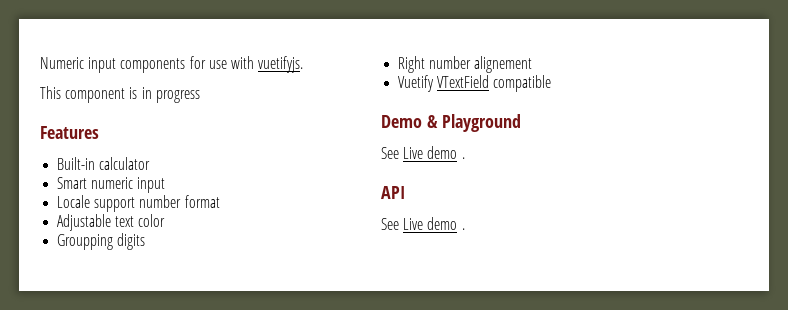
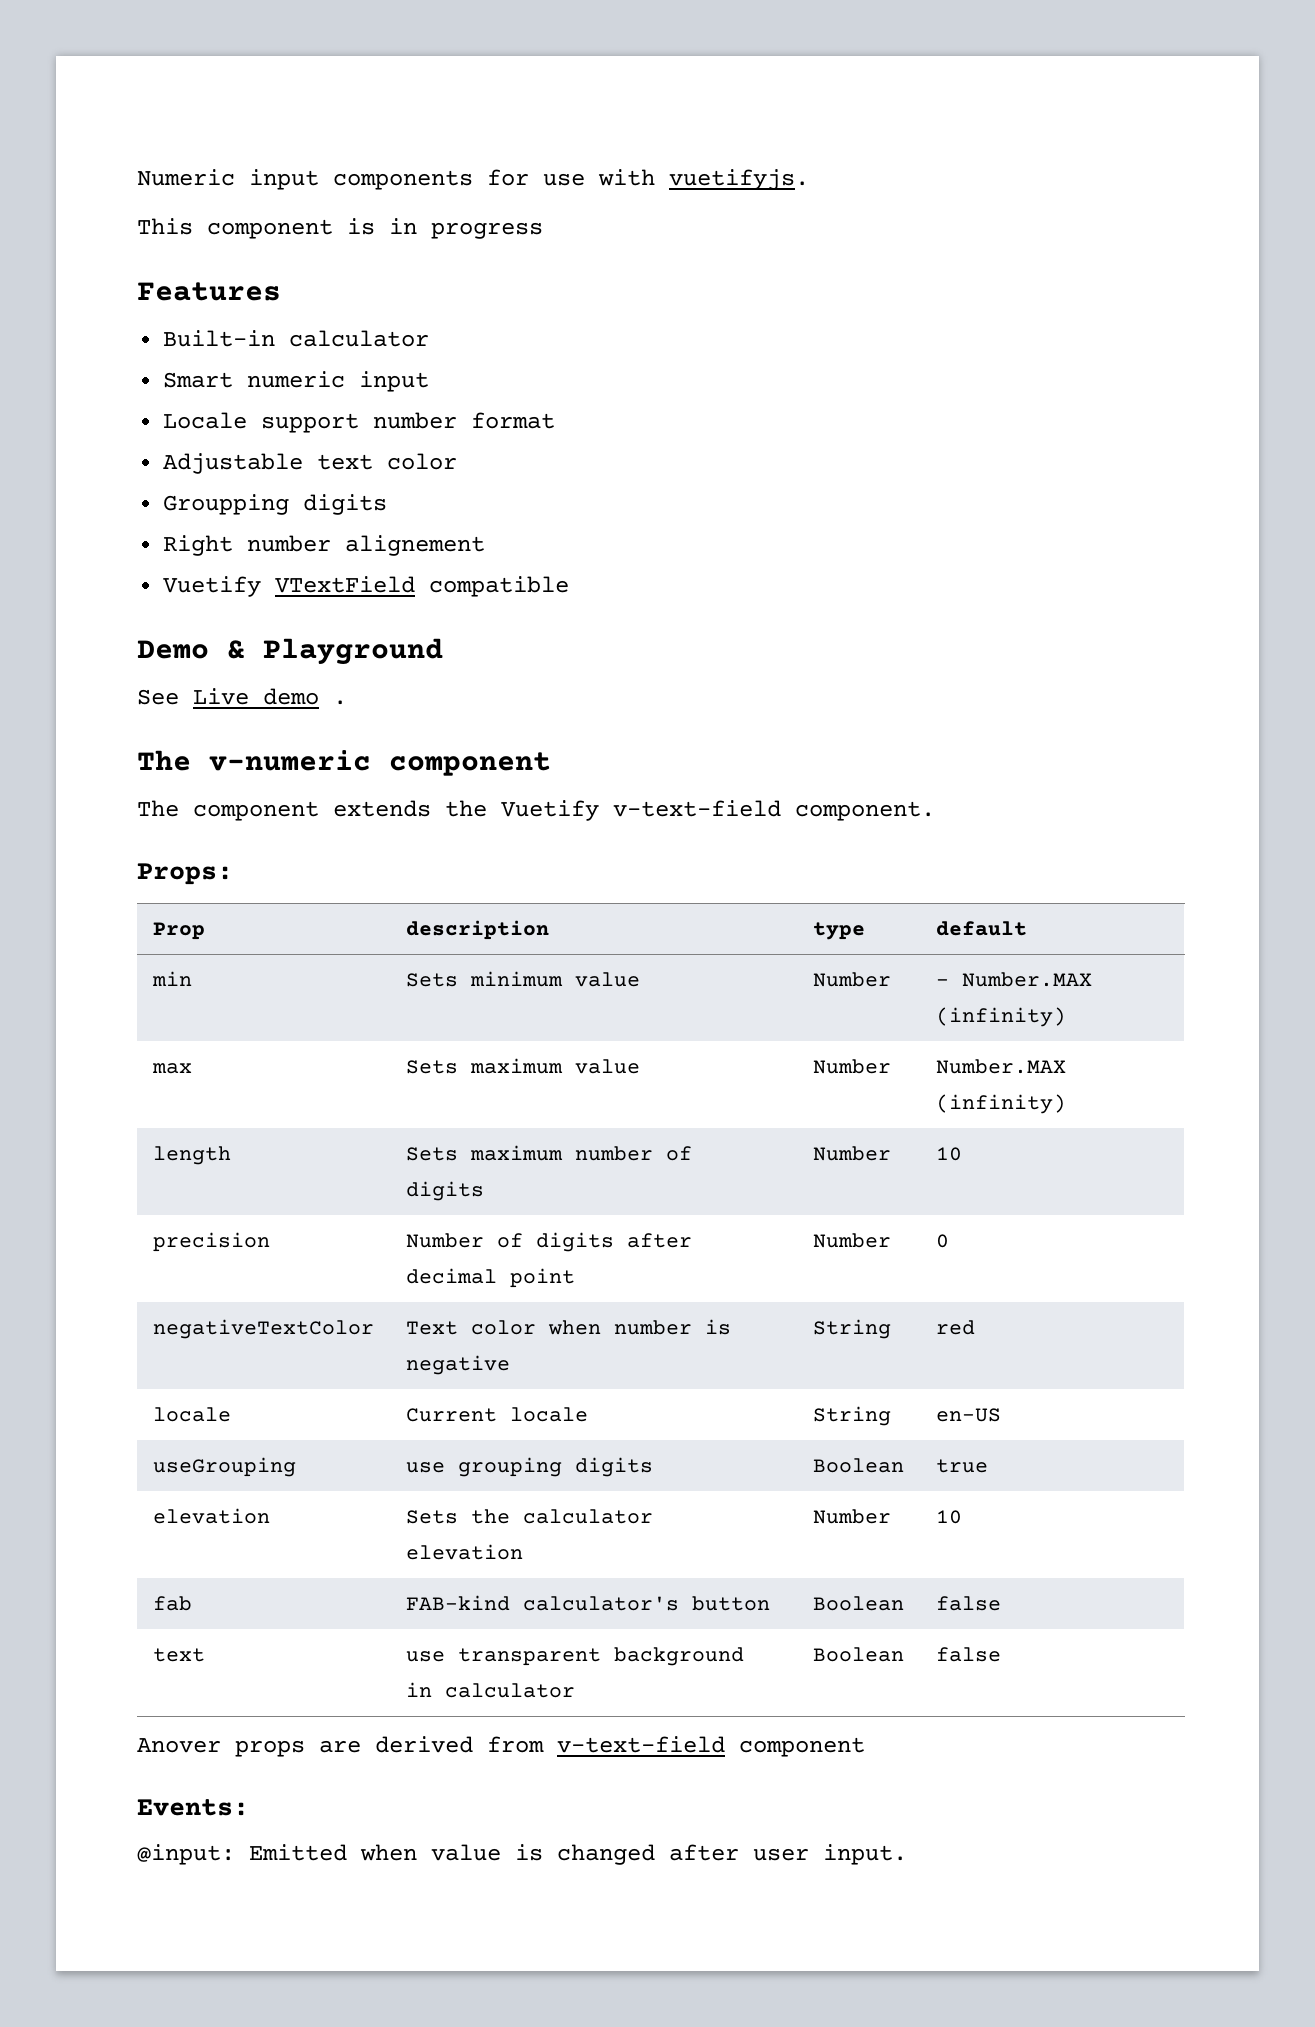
[381,186,405,199] [381,217,465,230] API // See Live demo . -> [137,750,551,776] [137,800,935,821] [137,863,233,885] [152,922,205,940] [405,920,549,940] [812,922,865,940] [935,921,1027,936] [151,971,192,986] [405,971,640,987] [812,972,891,987] [935,972,1092,987] [935,1007,1066,1027] [151,1063,192,1074] [405,1058,640,1074] [812,1059,891,1074] [935,1059,1066,1074] [935,1094,1066,1114] [152,1146,231,1165] [405,1145,692,1161] [405,1181,484,1201] [812,1146,891,1161] [935,1147,962,1161] [152,1232,270,1252] [405,1232,692,1252] [405,1268,575,1288] [812,1233,891,1248] [935,1234,949,1248] [152,1319,374,1339] [405,1319,731,1335] [405,1355,510,1375] [812,1319,891,1339] [935,1320,975,1335] [152,1407,231,1422] [405,1407,588,1422] [812,1406,891,1426] [935,1408,1001,1422] [152,1457,296,1477] [405,1457,653,1477] [812,1458,904,1473] [935,1459,988,1473] [152,1508,270,1524] [405,1509,653,1524] [405,1544,523,1560] [812,1509,891,1524] [935,1510,962,1524] [152,1596,192,1611] [405,1595,770,1611] [812,1596,904,1611] [935,1596,1001,1611] [152,1648,205,1662] [405,1647,744,1666] [405,1682,575,1698] [812,1647,904,1662] [935,1647,1001,1662] [137,1736,865,1757] [137,1799,249,1816] [137,1844,907,1865] The v-numeric component // The component extends the Vuetify v-text-field component. // Props: // Prop | description | type | default // min | Sets minimum value | Number | - Number.MAX (infinity) // max | Sets maximum value | Number | Number.MAX (infinity) // length | Sets maximum number of digits | Number | 10 // precision | Number of digits after decimal point | Number | 0 // negativeTextColor | Text color when number is negative | String | red // locale | Current locale | String | en-US // useGrouping | use grouping digits | Boolean | true // elevation | Sets the calculator elevation | Number | 10 // fab | FAB-kind calculator's button | Boolean | false // text | use transparent background in calculator | Boolean | false // Anover props are derived from v-text-field component // Events: // @input: Emitted when value is changed after user input.

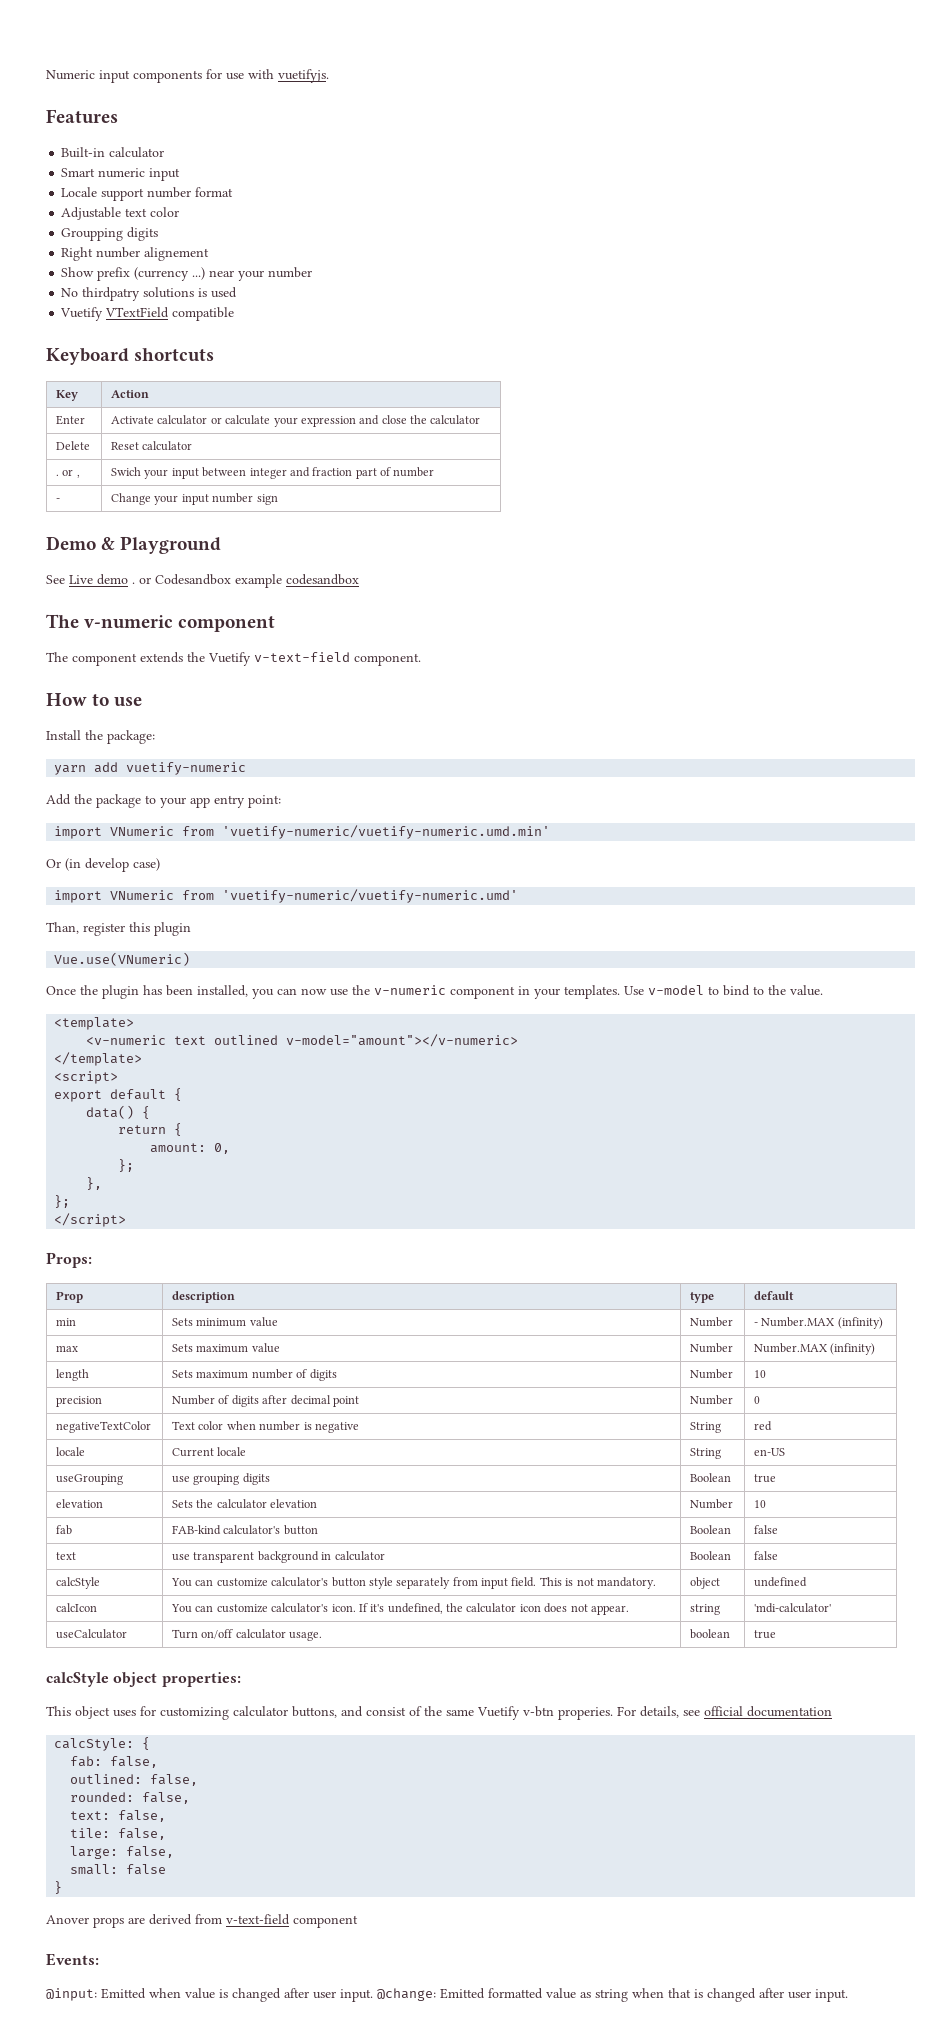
[137,218,543,239] // This component is in progress -> (329, 76) none
[163,576,570,597] Vuetify VTextField compatible -> [61,267,313,281] [61,287,238,301] [60,307,235,321] [46,348,215,365] [56,390,79,401] [111,390,150,398] [56,415,86,425] [111,415,481,427] [56,441,91,450] [111,441,193,451] [56,469,80,478] [111,467,435,479] [56,498,61,502] [111,493,278,505] Show prefix (currency ...) near your number // No thirdpatry solutions is used // Vuetify VTextField compatible // Keyboard shortcuts // Key | Action // Enter | Activate calculator or calculate your expression and close the calculator // Delete | Reset calculator // . or , | Swich your input between integer and fraction part of number // - | Change your input number sign
(347, 702) none -> [139,574,359,588] or Codesandbox example codesandbox
(935, 811) none -> [46,693,143,707] [46,730,155,744] [54,762,247,775] [46,794,281,808] [54,825,551,839] [46,858,160,872] [54,889,519,903] [46,922,191,936] [54,952,191,966] [46,985,823,999] [54,1017,135,1030] [86,1034,519,1047] [54,1052,143,1066] [54,1071,119,1084] [54,1088,183,1102] [86,1105,151,1119] [118,1123,183,1136] [150,1143,231,1154] [118,1159,135,1172] [86,1177,103,1190] [54,1195,71,1208] [54,1213,127,1227] // How to use // Install the package: // yarn add vuetify-numeric // Add the package to your app entry point: // import VNumeric from 'vuetify-numeric/vuetify-numeric.umd.min' // Or (in develop case) // import VNumeric from 'vuetify-numeric/vuetify-numeric.umd' // Than, register this plugin // Vue.use(VNumeric) // Once the plugin has been installed, you can now use the v-numeric component in your templates. Use v-model to bind to the value. // <template> // <v-numeric text outlined v-model="amount"></v-numeric> // </template> // <script> // export default { // data() { // return { // amount: 0, // }; // }, // }; // </script>
(1001, 1654) none -> [56,1577,101,1589] [171,1577,656,1589] [690,1577,721,1589] [754,1577,808,1587] [56,1603,98,1612] [171,1603,629,1615] [690,1604,721,1615] [754,1603,832,1613] [56,1629,128,1639] [172,1629,323,1641] [690,1629,731,1639] [754,1630,777,1639] [46,1672,241,1687] [46,1706,832,1720] [54,1737,151,1751] [70,1756,159,1768] [70,1774,199,1786] [70,1792,191,1804] [70,1810,167,1822] [70,1828,167,1840] [70,1846,175,1859] [70,1864,167,1875] [54,1881,63,1894] // calcStyle | You can customize calculator's button style separately from input field. This is not mandatory. | object | undefined // calcIcon | You can customize calculator's icon. If it's undefined, the calculator icon does not appear. | string | 'mdi-calculator' // useCalculator | Turn on/off calculator usage. | boolean | true // calcStyle object properties: // This object uses for customizing calculator buttons, and consist of the same Vuetify v-btn properies. For details, see official documentation // calcStyle: { // fab: false, // outlined: false, // rounded: false, // text: false, // tile: false, // large: false, // small: false // }
(907, 1854) none -> [377,1988,848,2002] @change: Emitted formatted value as string when that is changed after user input.

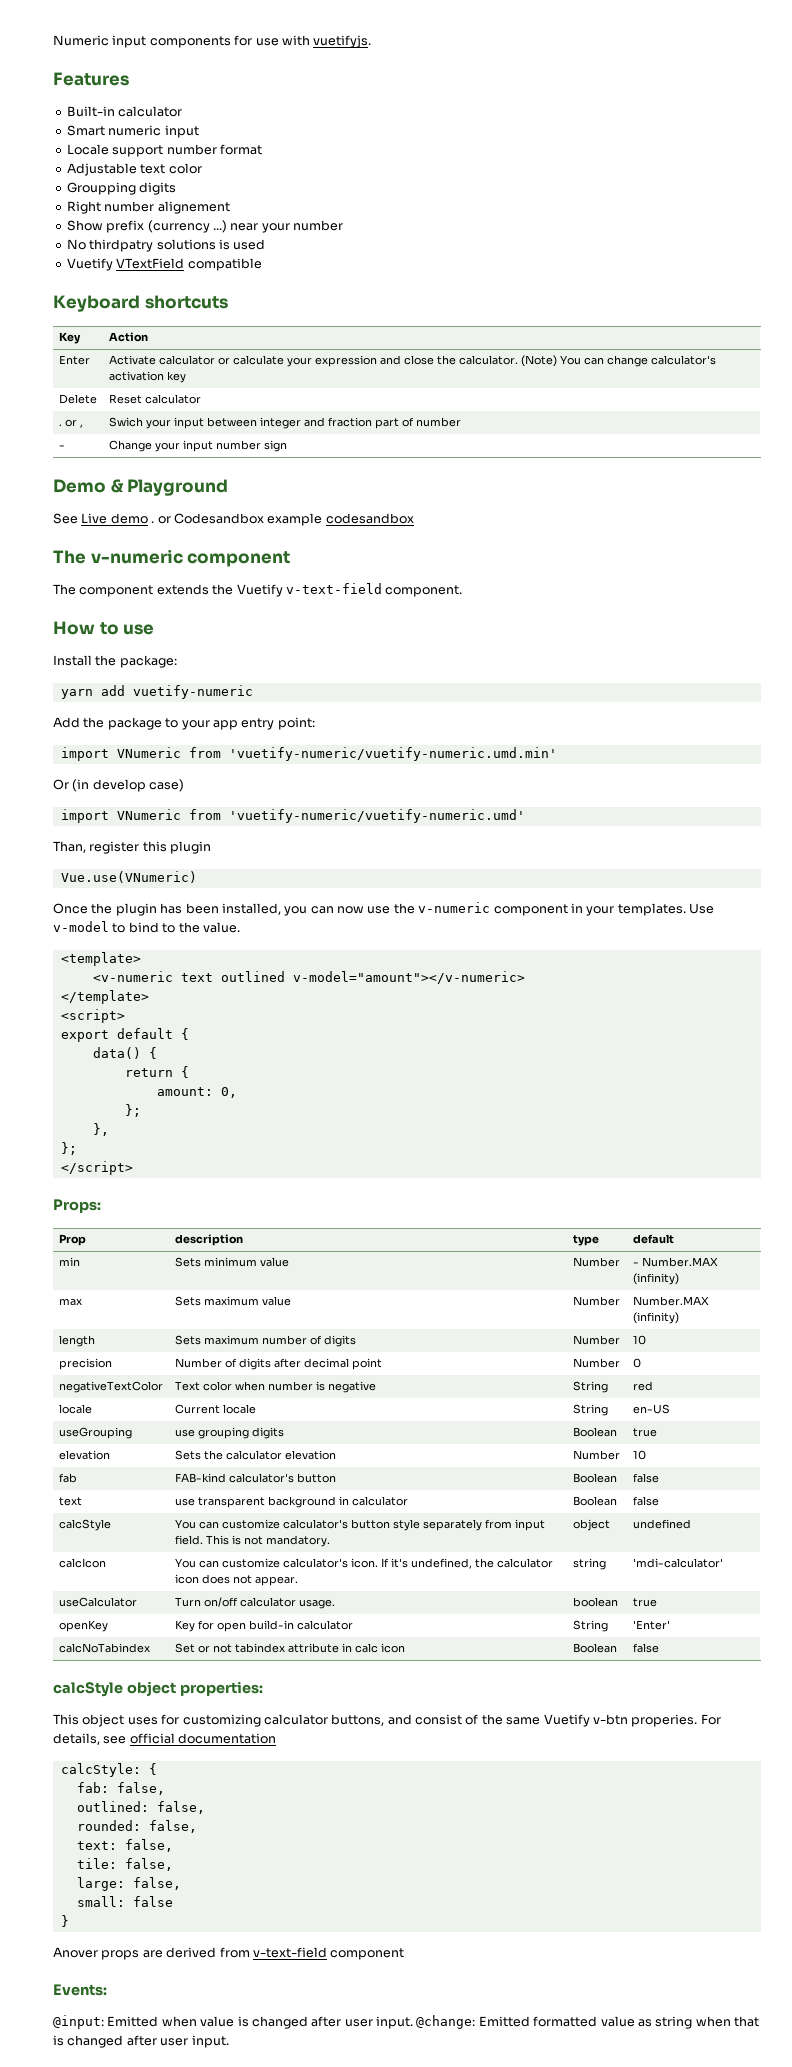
[430,415,481,425] calculator -> [458,355,716,367] [108,371,186,383] calculator. (Note) You can change calculator's activation key
(777, 1634) none -> [58,1620,108,1632] [174,1620,353,1632] [572,1620,608,1632] [632,1620,670,1630] [58,1643,150,1653] [174,1643,405,1653] [572,1643,617,1653] [632,1643,659,1653] // openKey | Key for open build-in calculator | String | 'Enter' // calcNoTabindex | Set or not tabindex attribute in calc icon | Boolean | false

